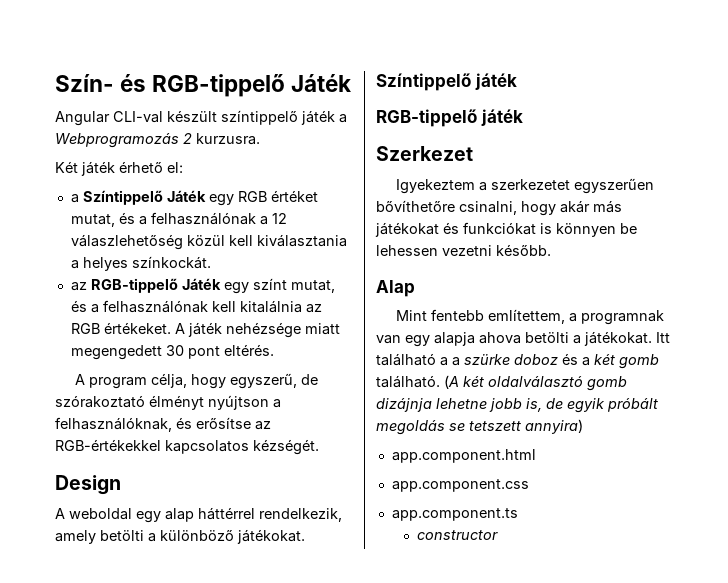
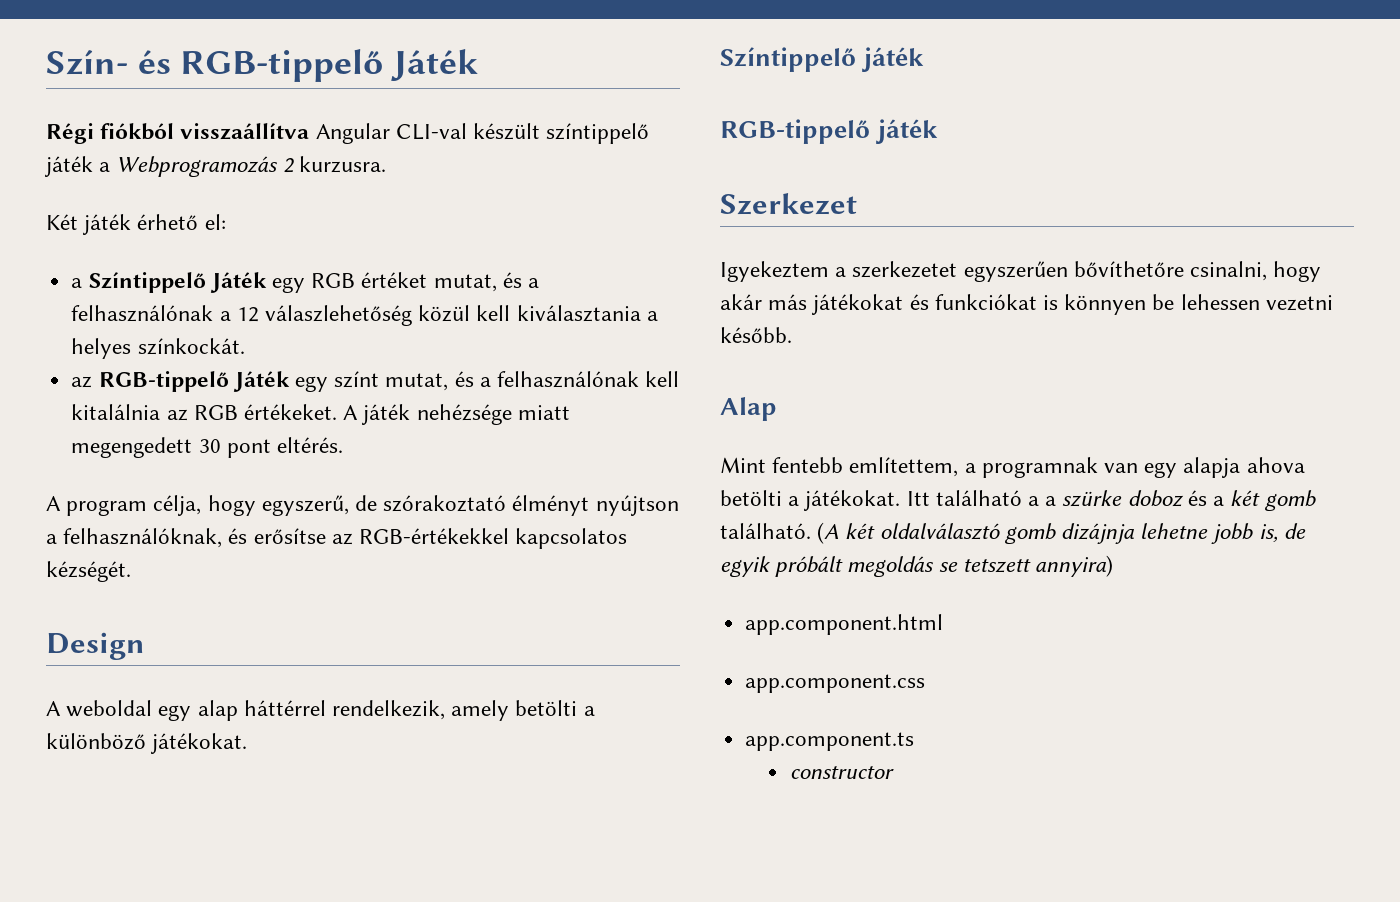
(352, 83) none -> [46,123,310,144] Régi fiókból visszaállítva

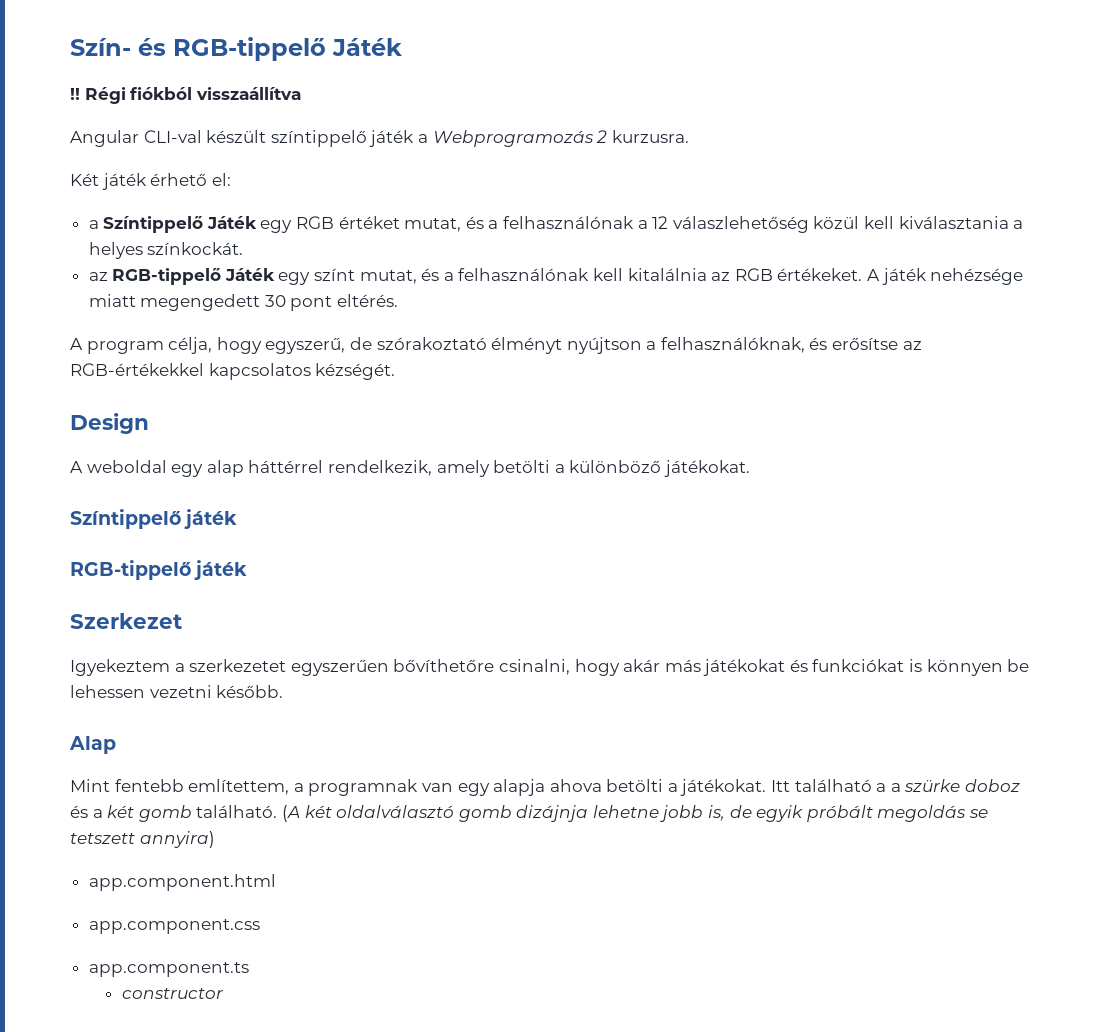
(479, 65) none -> [70,88,80,100] !!
(310, 131) none -> (301, 93) //

